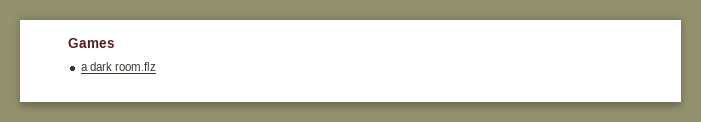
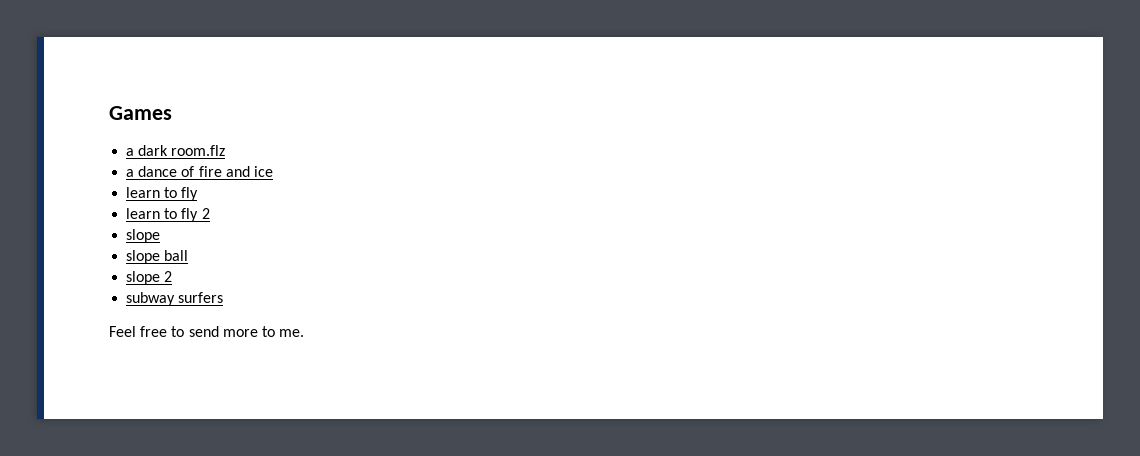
(156, 66) none -> [126,166,273,177] [126,187,199,201] [126,208,210,222] [126,229,161,243] [126,250,189,264] [126,271,173,285] [126,292,224,306] [109,326,305,337] // a dance of fire and ice // learn to fly // learn to fly 2 // slope // slope ball // slope 2 // subway surfers // Feel free to send more to me.

